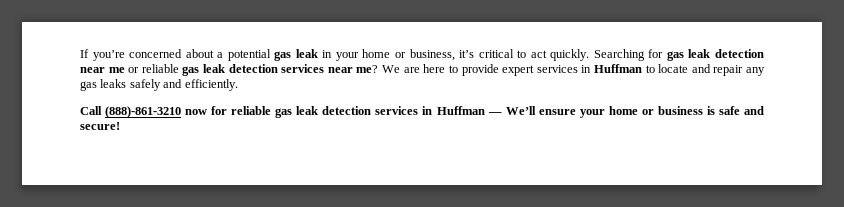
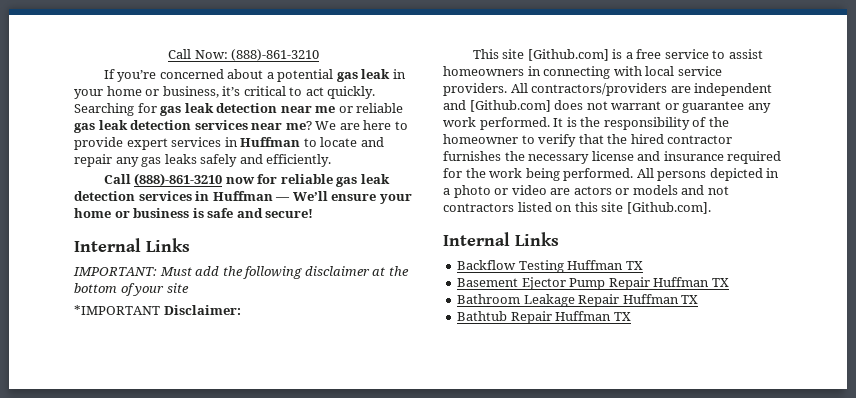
(80, 53) none -> [167,49,320,61] Call Now: (888)-861-3210 //
(120, 126) none -> [74,238,190,252] [73,266,409,279] [74,283,189,296] [74,305,241,315] [472,49,763,61] [443,66,722,79] [443,83,773,96] [443,100,771,113] [443,117,729,130] [443,134,733,147] [443,151,782,164] [443,168,780,181] [443,185,729,198] [443,202,711,214] [443,232,559,246] [457,260,643,273] [457,277,729,290] [457,294,699,307] [457,311,631,324] // Internal Links // IMPORTANT: Must add the following disclaimer at the bottom of your site // *IMPORTANT Disclaimer: // This site [Github.com] is a free service to assist homeowners in connecting with local service providers. All contractors/providers are independent and [Github.com] does not warrant or guarantee any work performed. It is the responsibility of the homeowner to verify that the hired contractor furnishes the necessary license and insurance required for the work being performed. All persons depicted in a photo or video are actors or models and not contractors listed on this site [Github.com]. // Internal Links // Backflow Testing Huffman TX // Basement Ejector Pump Repair Huffman TX // Bathroom Leakage Repair Huffman TX // Bathtub Repair Huffman TX

